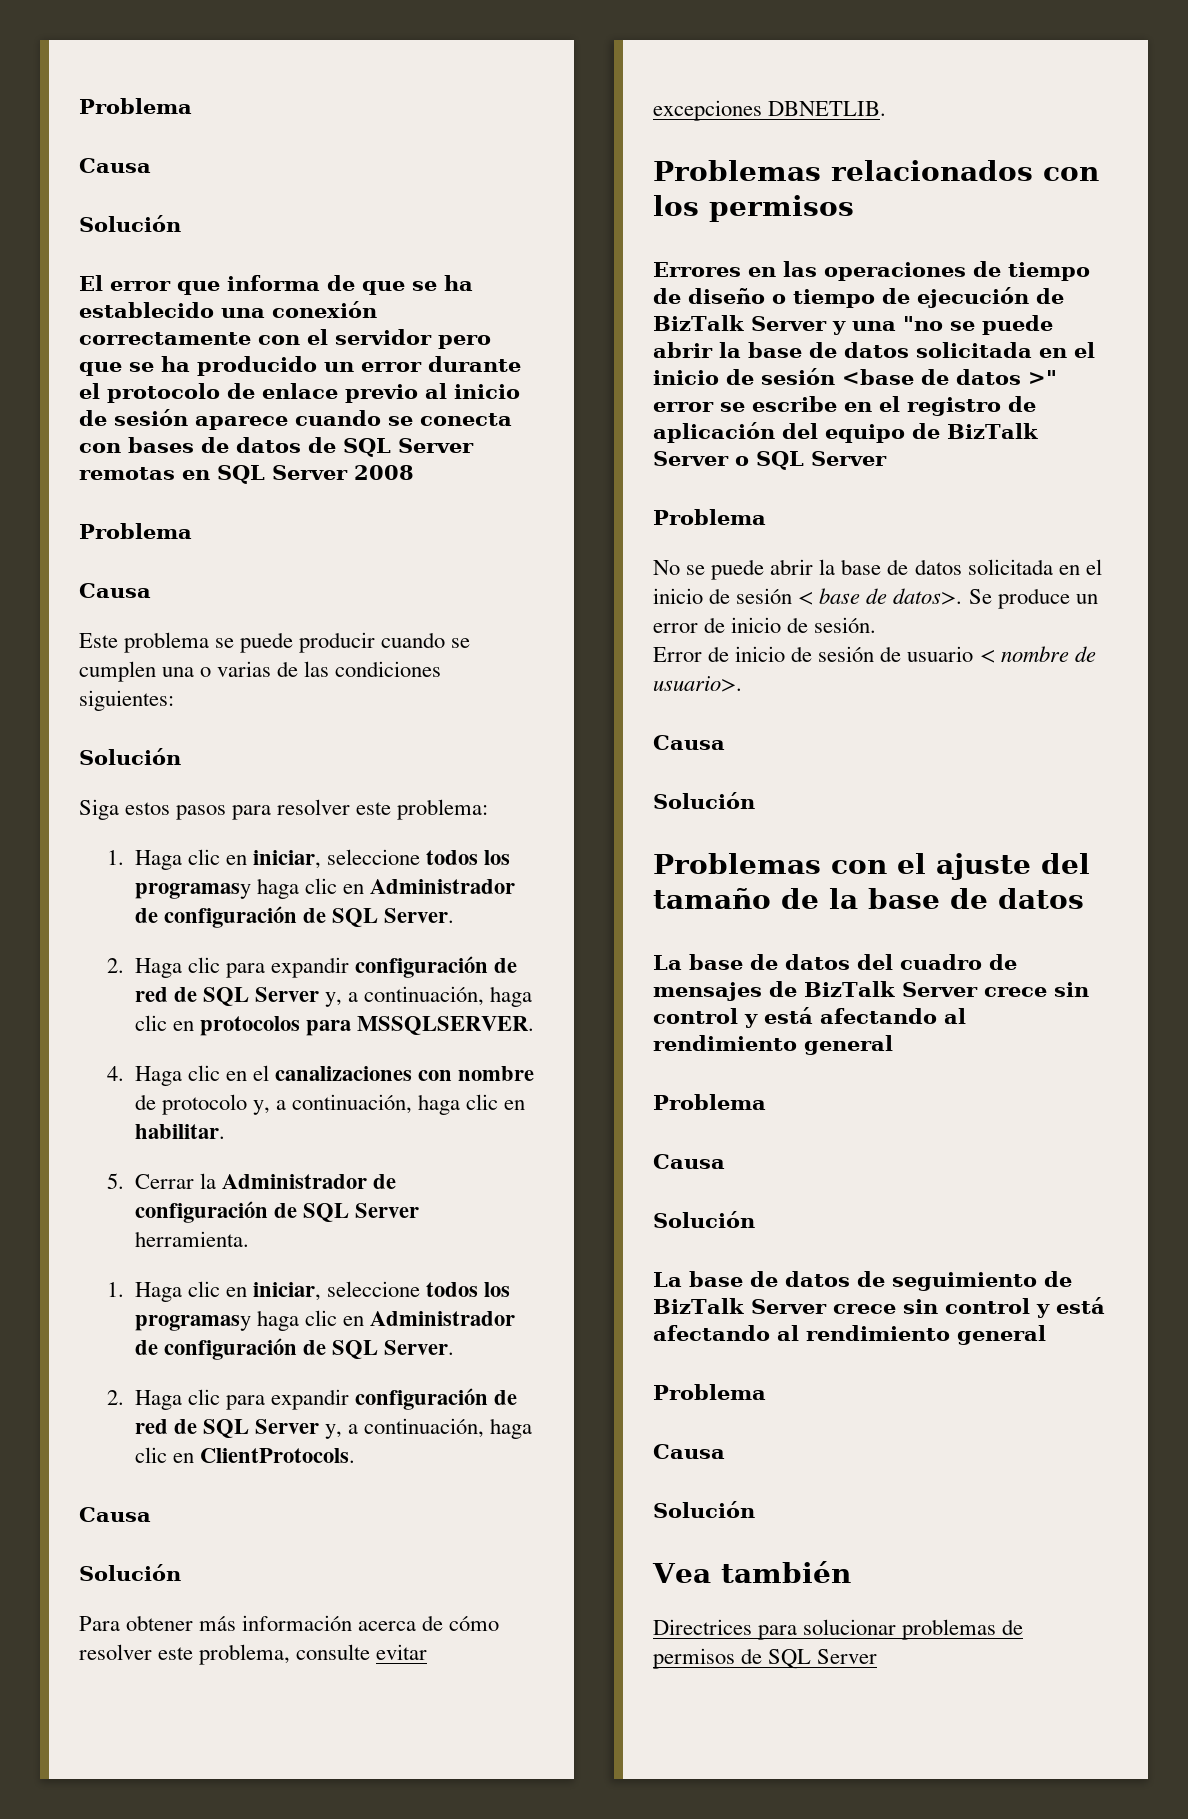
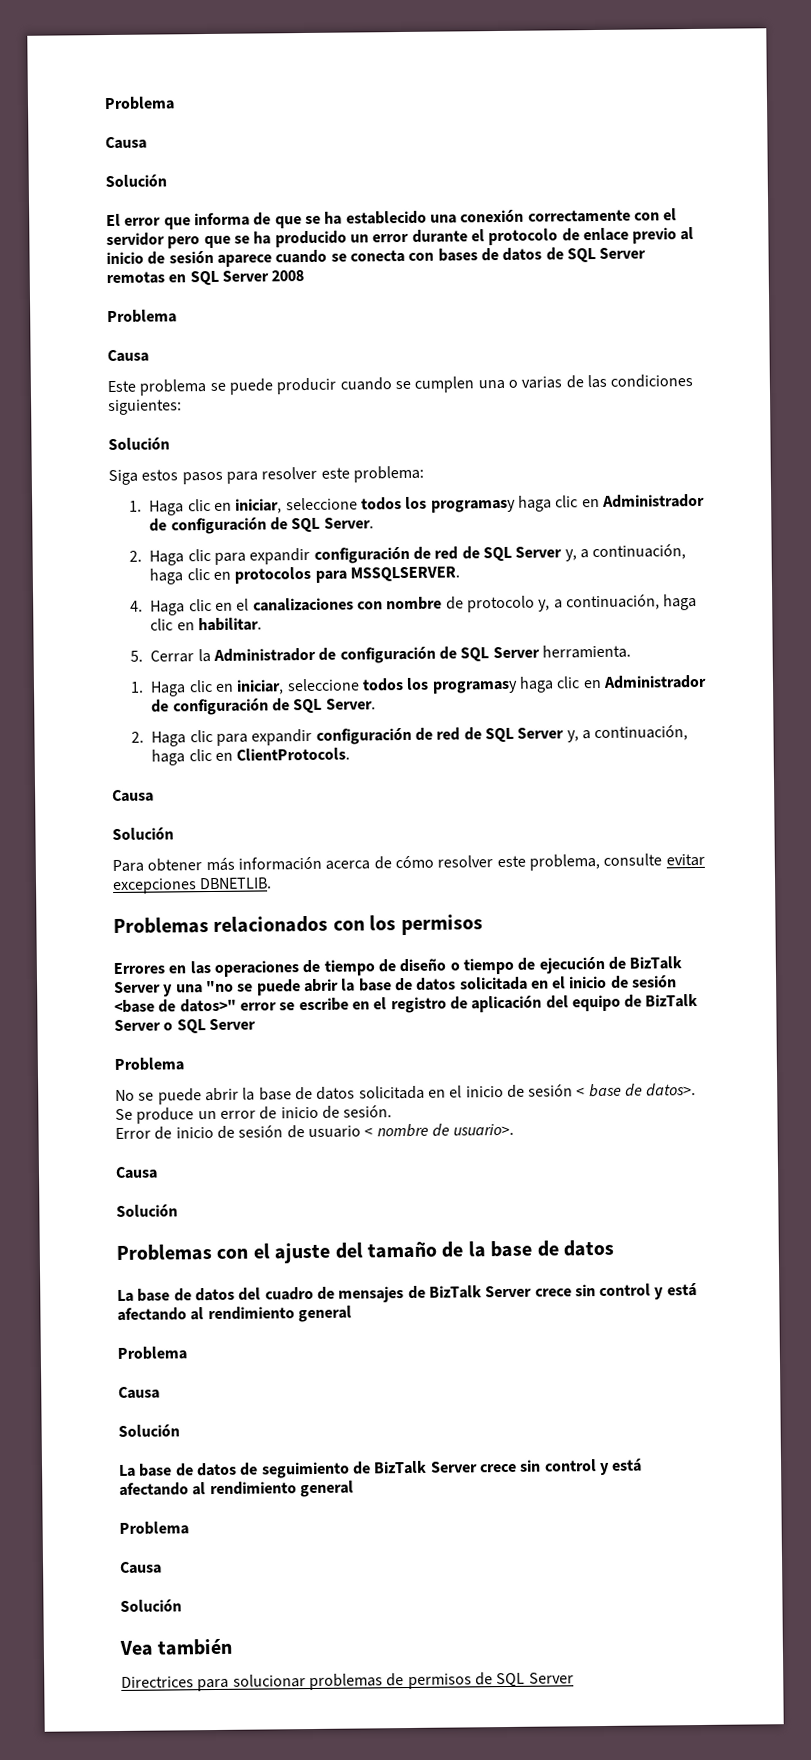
[956,369,1057,385] datos >" -> [179,998,237,1013] datos>"

